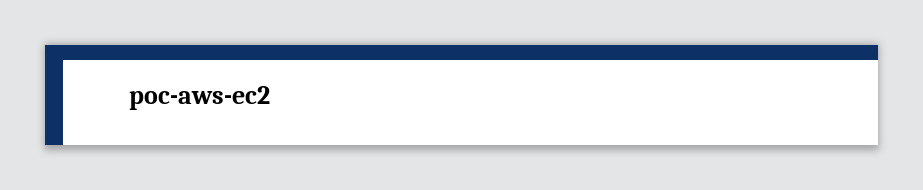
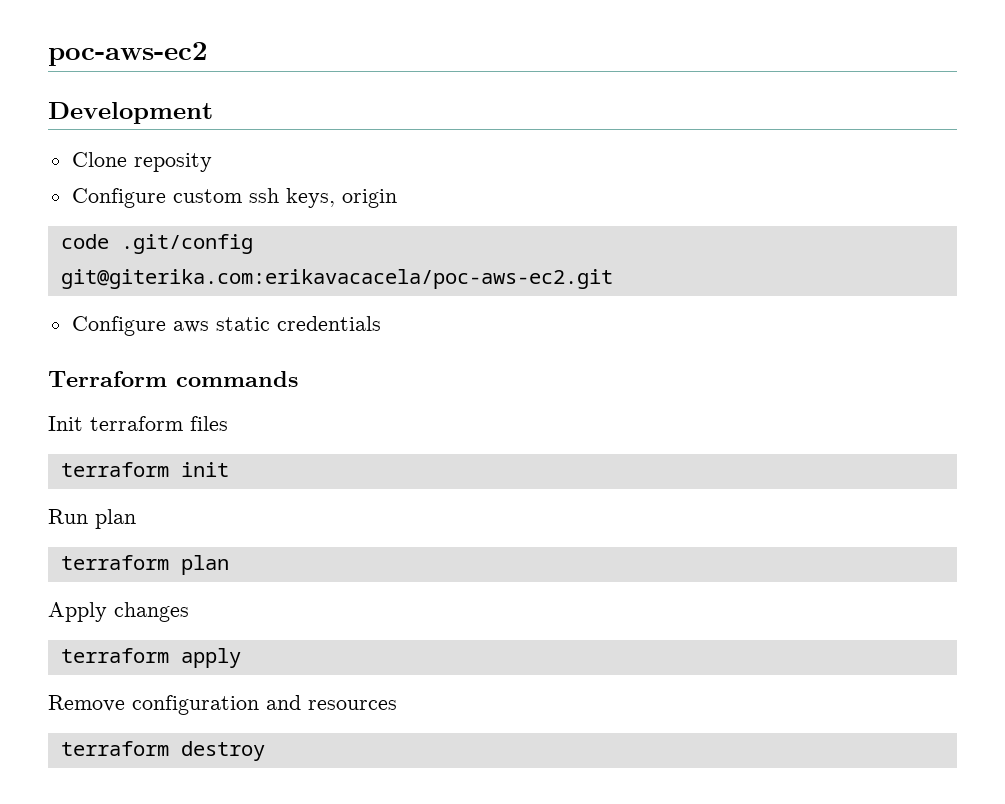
(270, 98) none -> [48,102,213,124] [71,152,212,172] [71,188,397,208] [60,234,253,254] [60,269,613,289] [71,316,381,336] [48,371,298,387] [48,416,228,431] [60,462,229,477] [48,509,136,529] [60,555,229,575] [48,602,189,622] [60,648,241,668] [48,695,397,715] [60,741,265,761] // Development // Clone reposity // Configure custom ssh keys, origin // code .git/config // git@giterika.com:erikavacacela/poc-aws-ec2.git // Configure aws static credentials // Terraform commands // Init terraform files // terraform init // Run plan // terraform plan // Apply changes // terraform apply // Remove configuration and resources // terraform destroy

